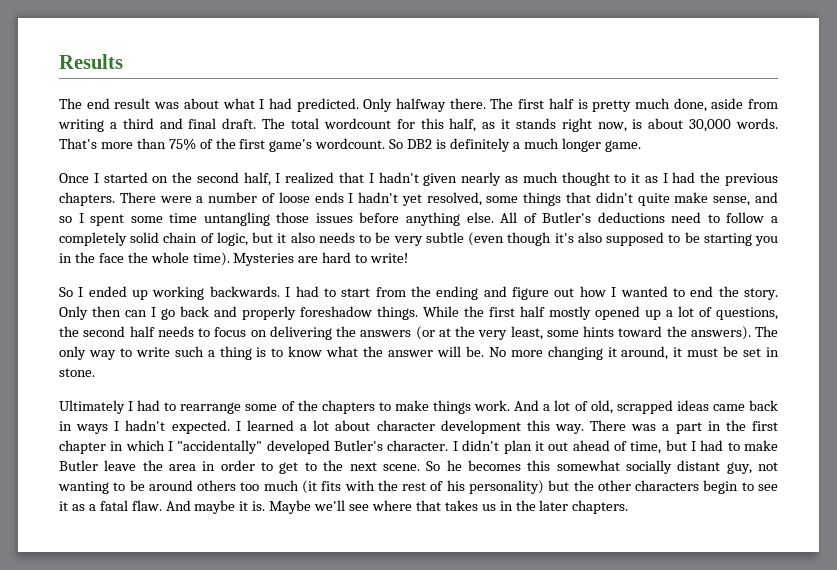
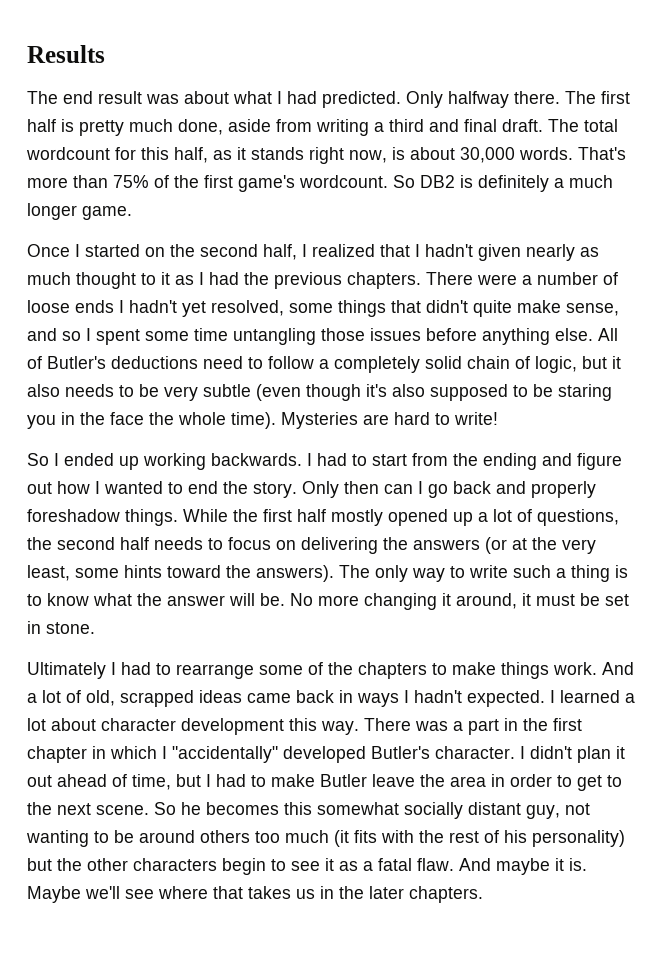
[703,233,752,246] starting -> [558,384,612,401] staring

